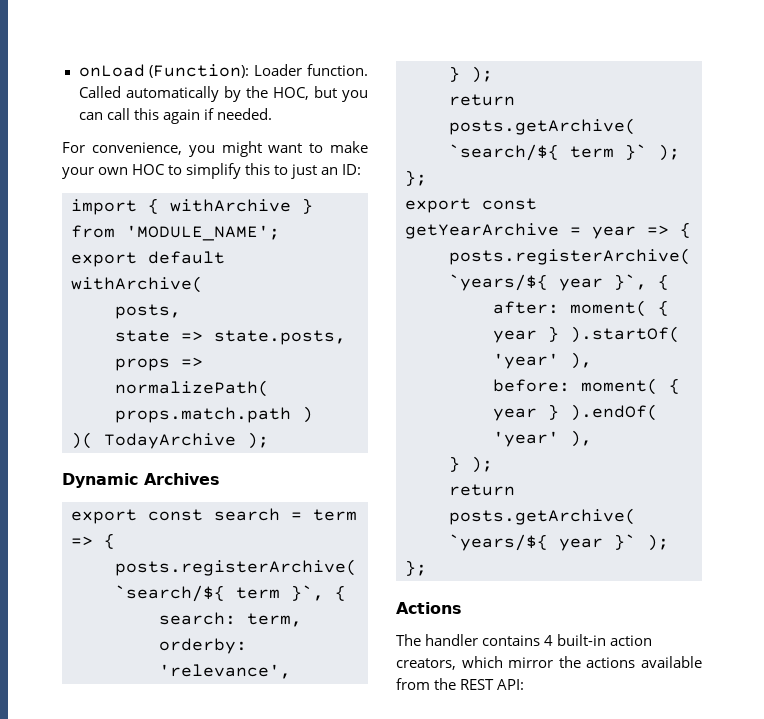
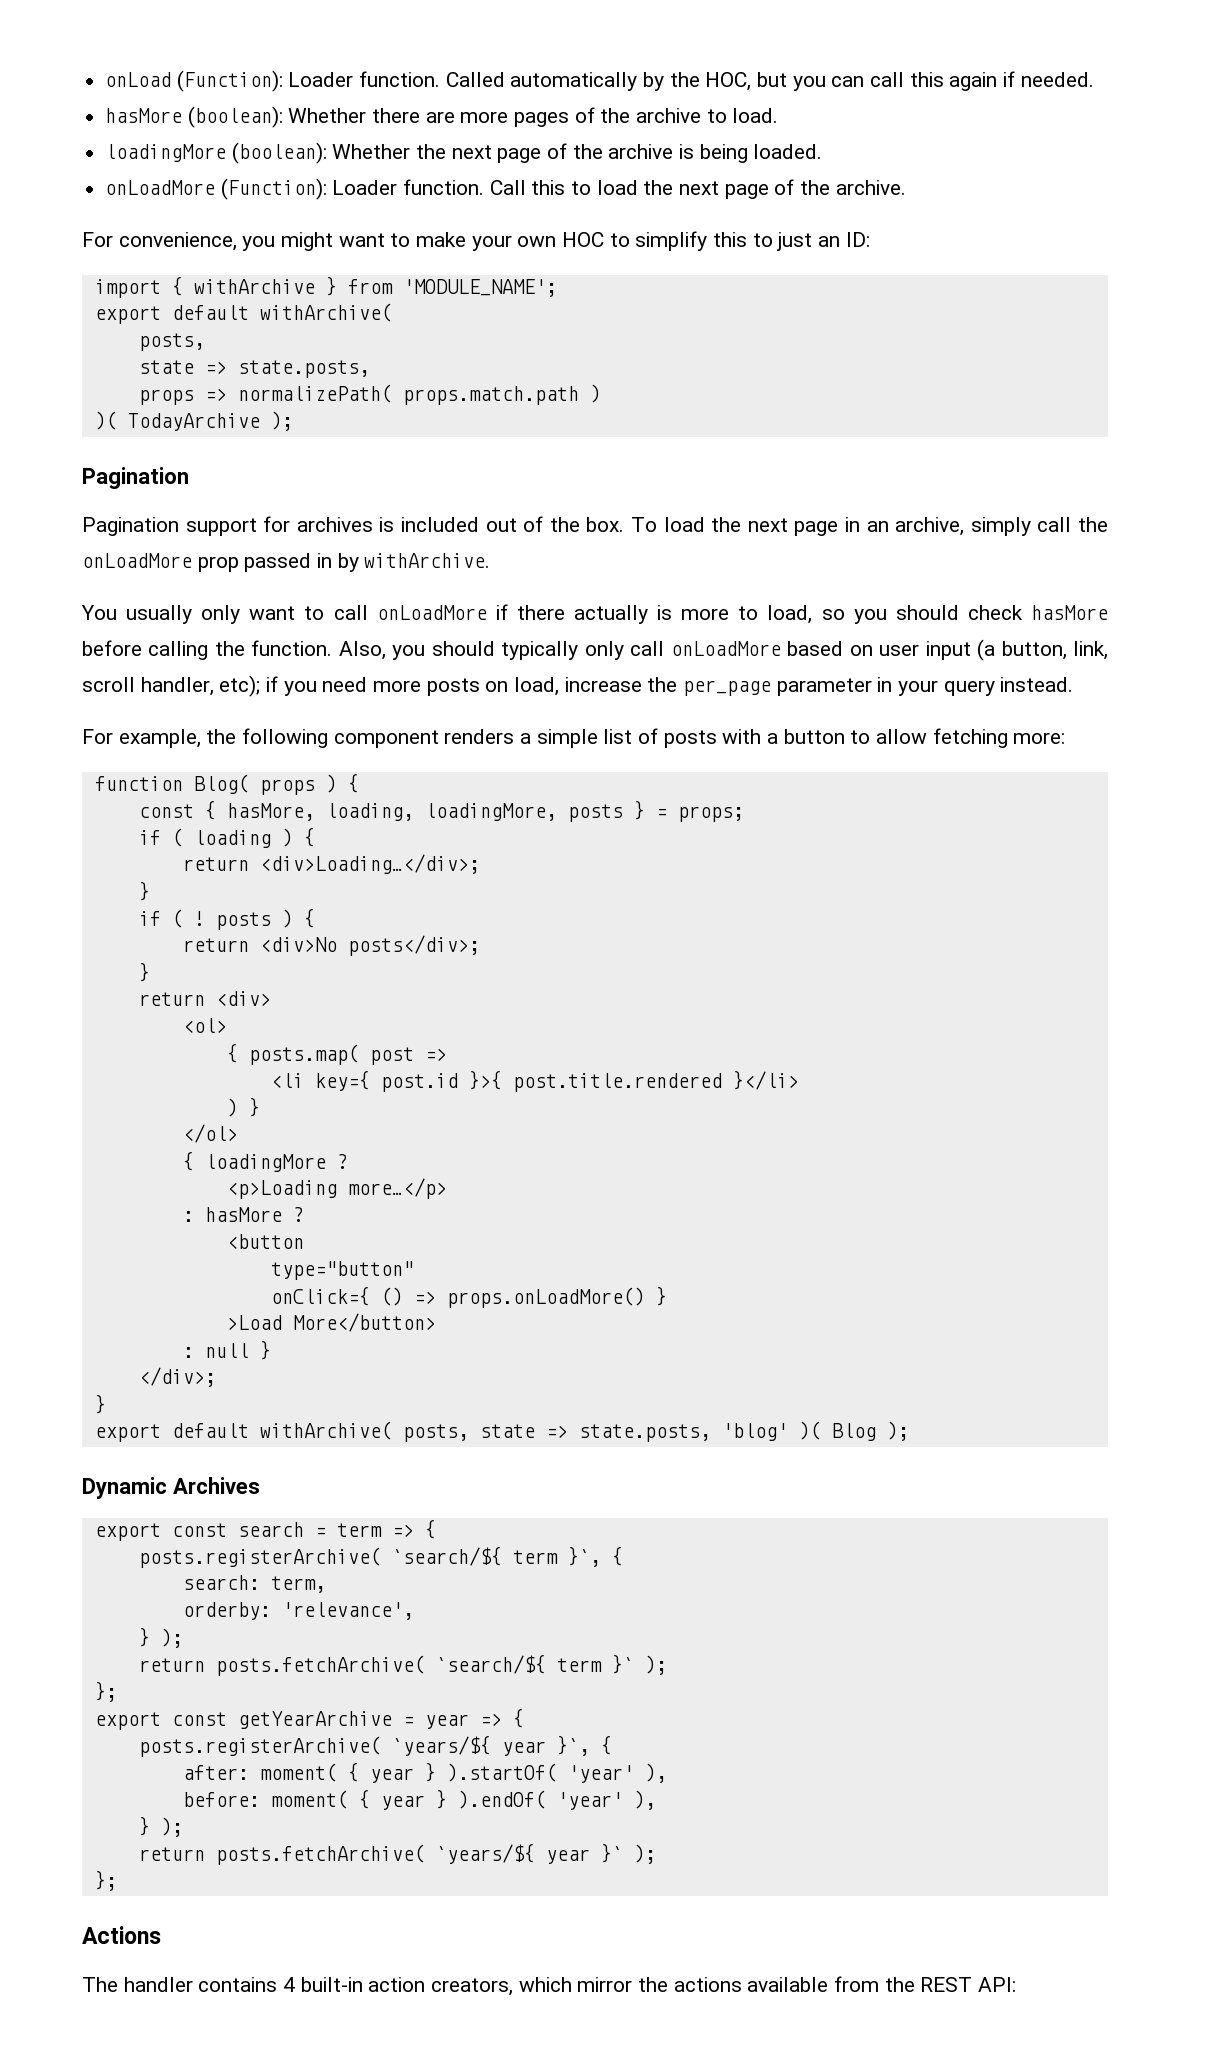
(272, 114) none -> [105,106,779,128] [105,142,823,164] [105,178,906,200] // hasMore (boolean): Whether there are more pages of the archive to load. // loadingMore (boolean): Whether the next page of the archive is being loaded. // onLoadMore (Function): Loader function. Call this to load the next page of the archive.
(269, 440) none -> [82,467,189,489] [82,516,1109,536] [82,553,491,572] [81,604,1108,624] [82,639,1109,661] [82,675,1074,697] [82,728,1066,748] [94,773,359,795] [138,800,744,822] [138,827,315,848] [182,854,480,874] [138,881,150,901] [138,908,315,930] [182,935,480,956] [138,962,150,982] [138,991,271,1006] [182,1018,227,1033] [226,1043,447,1065] [270,1070,799,1092] [226,1097,260,1117] [182,1124,238,1143] [182,1151,348,1172] [226,1178,447,1199] [182,1207,304,1222] [226,1234,304,1249] [270,1261,414,1280] [270,1286,667,1308] [226,1313,436,1332] [182,1340,271,1360] [138,1367,216,1387] [94,1394,106,1414] [94,1421,909,1442] // Pagination // Pagination support for archives is included out of the box. To load the next page in an archive, simply call the onLoadMore prop passed in by withArchive. // You usually only want to call onLoadMore if there actually is more to load, so you should check hasMore before calling the function. Also, you should typically only call onLoadMore based on user input (a button, link, scroll handler, etc); if you need more posts on load, increase the per_page parameter in your query instead. // For example, the following component renders a simple list of posts with a button to allow fetching more: // function Blog( props ) { // const { hasMore, loading, loadingMore, posts } = props; // if ( loading ) { // return <div>Loading…</div>; // } // if ( ! posts ) { // return <div>No posts</div>; // } // return <div> // <ol> // { posts.map( post => // <li key={ post.id }>{ post.title.rendered }</li> // ) } // </ol> // { loadingMore ? // <p>Loading more…</p> // : hasMore ? // <button // type="button" // onClick={ () => props.onLoadMore() } // >Load More</button> // : null } // </div>; // } // export default withArchive( posts, state => state.posts, 'blog' )( Blog );
[449,118,636,135] posts.getArchive( -> [215,1655,425,1676] posts.fetchArchive(
[449,508,636,525] posts.getArchive( -> [215,1844,425,1865] posts.fetchArchive(

